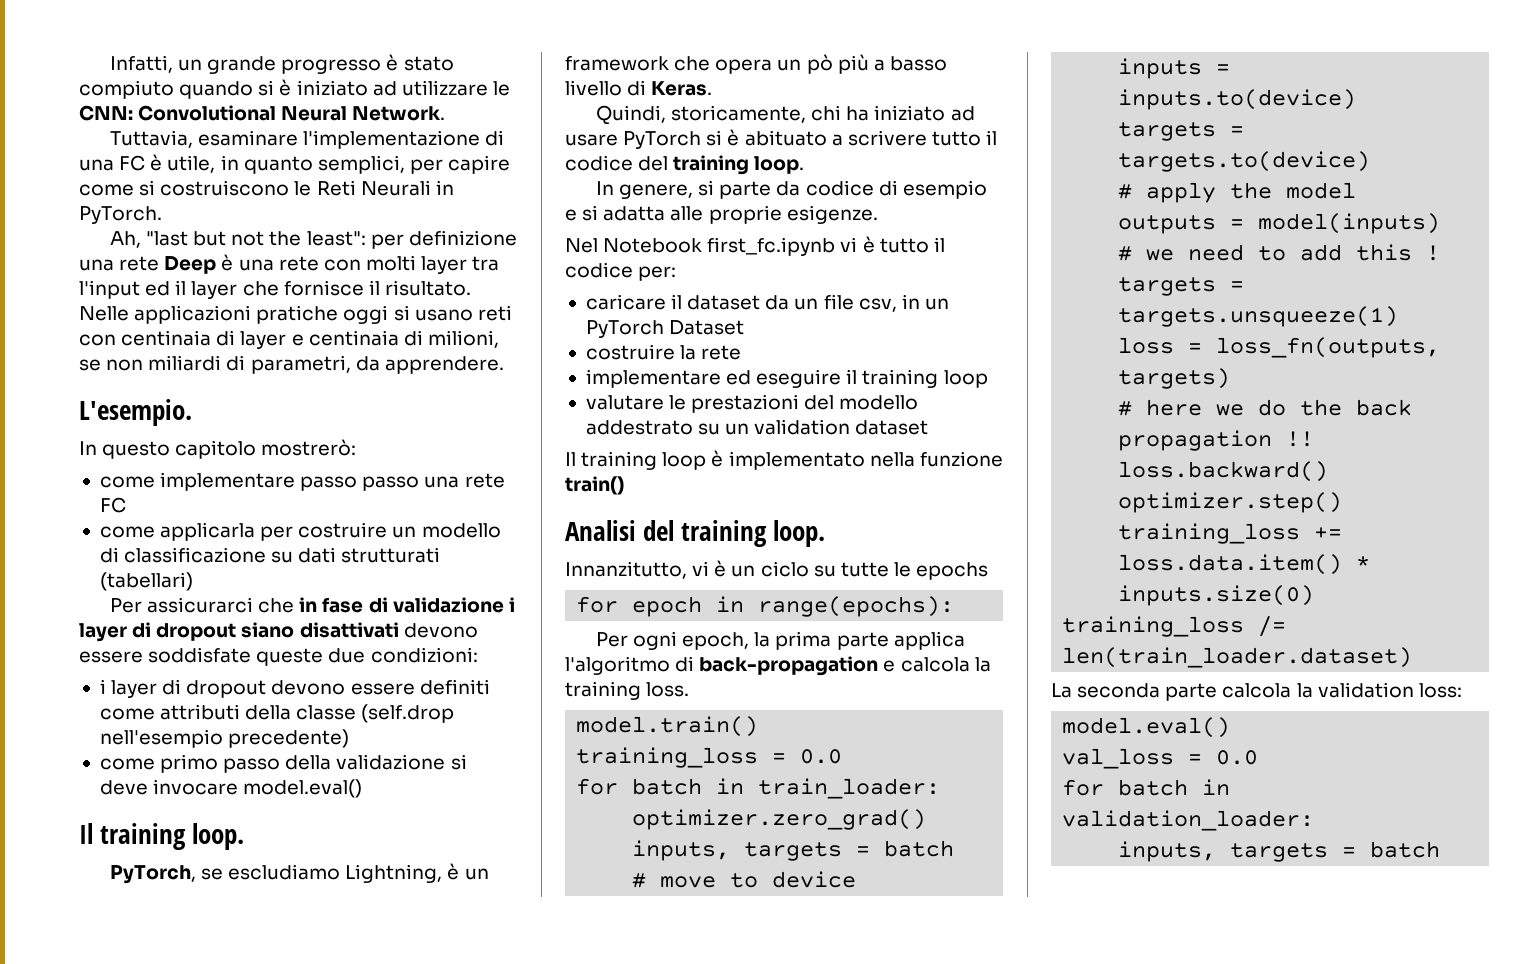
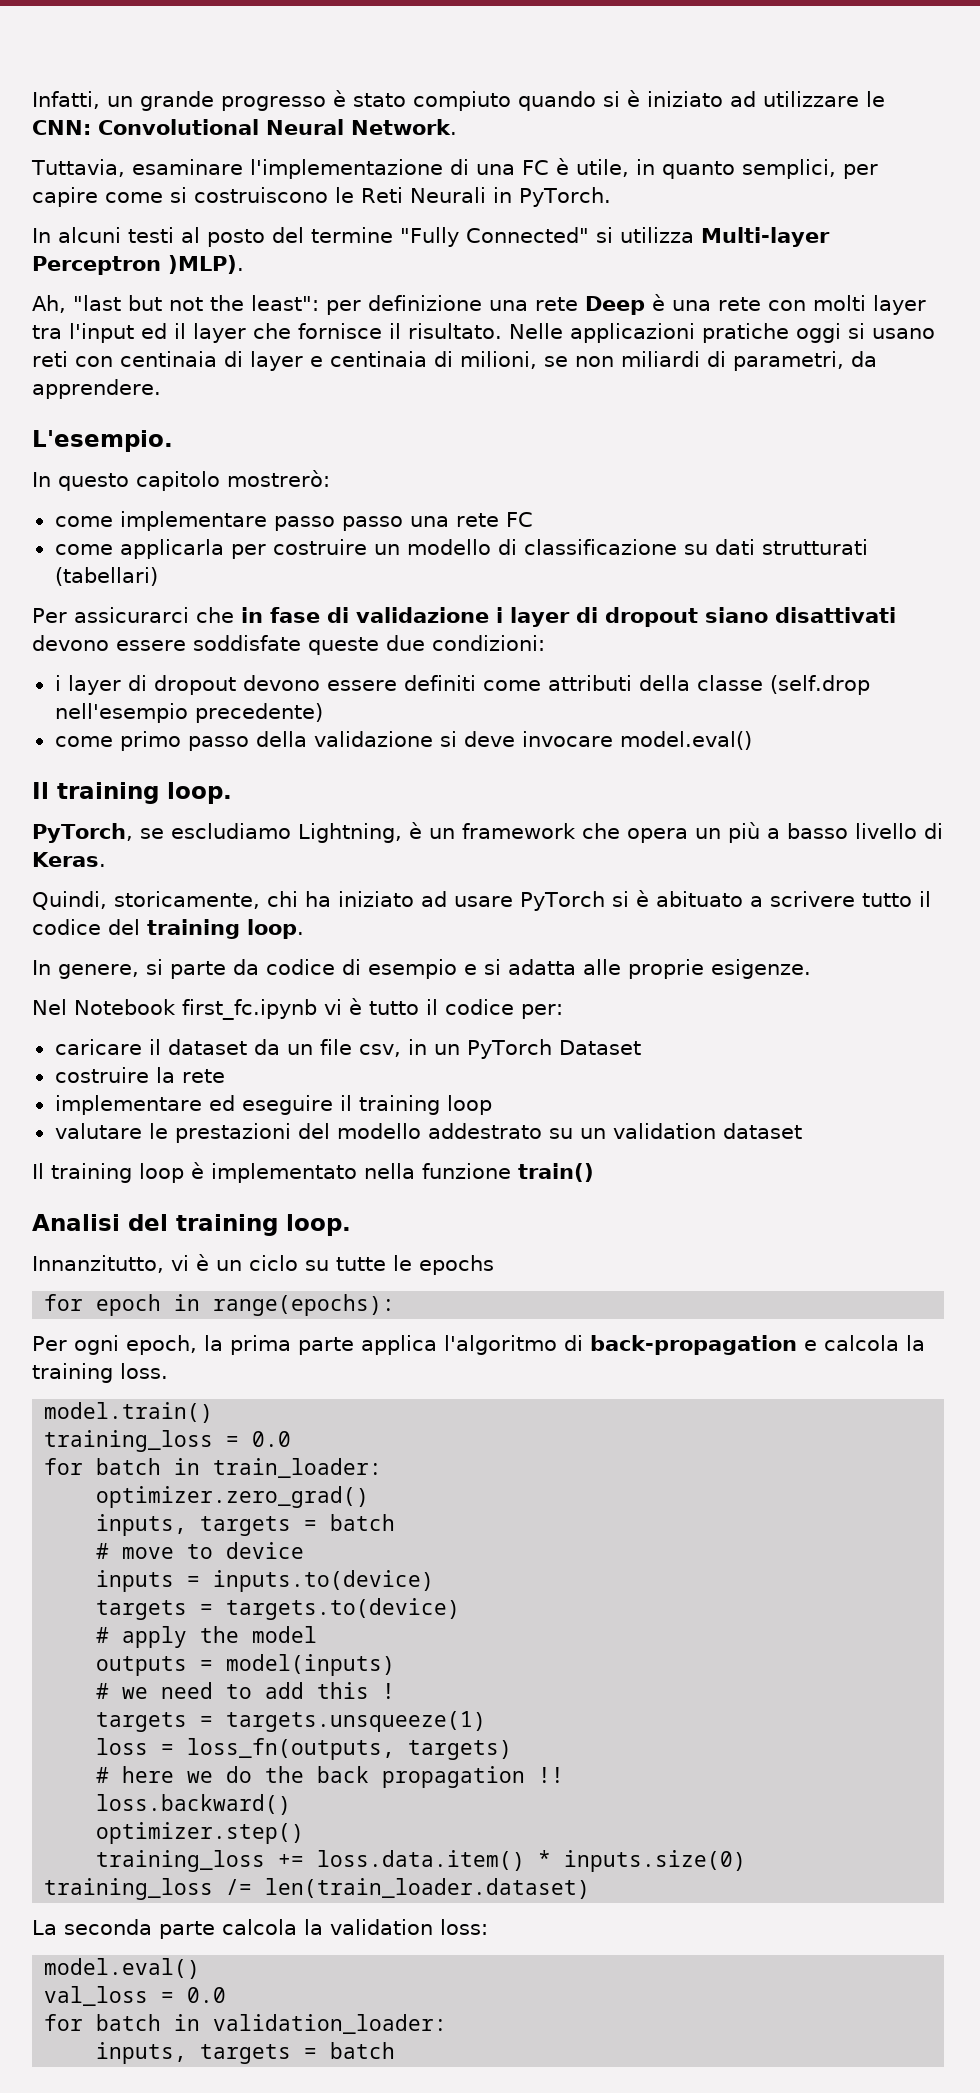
(162, 215) none -> [32,227,830,247] [32,255,244,275] // In alcuni testi al posto del termine "Fully Connected" si utilizza Multi-layer Perceptron )MLP).
[806,54,833,74] pò -> (721, 833) none

